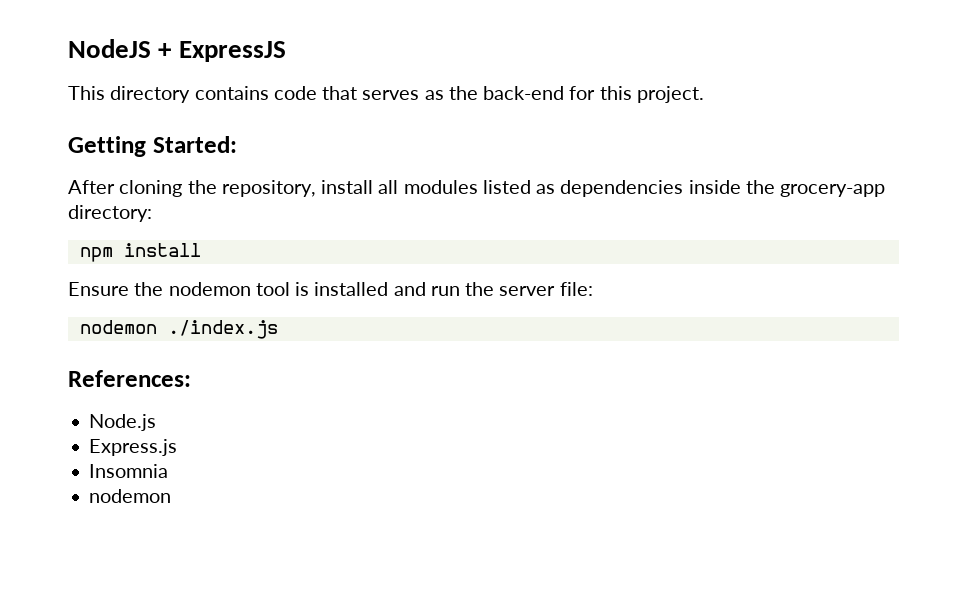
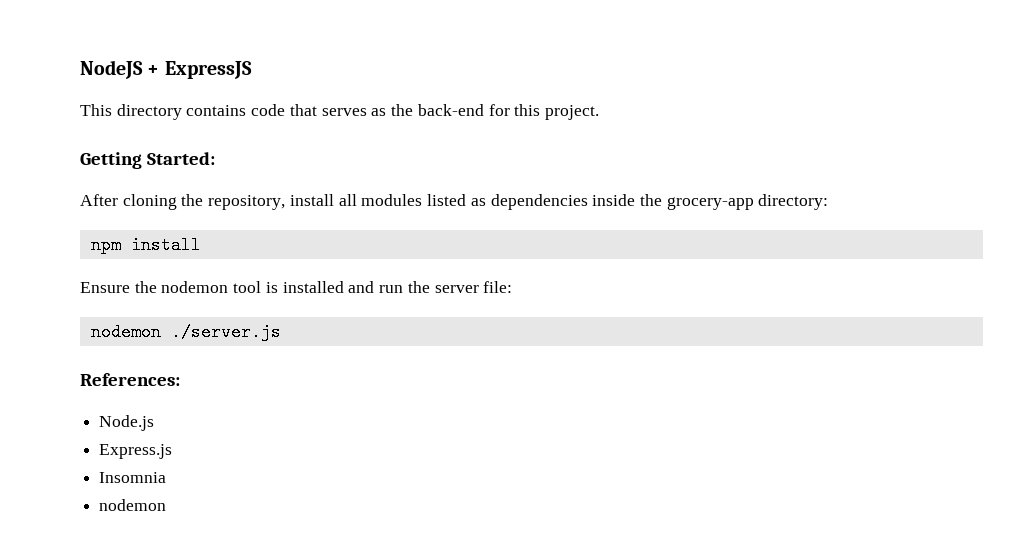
[167,320,278,339] ./index.js -> [170,323,281,341] ./server.js

